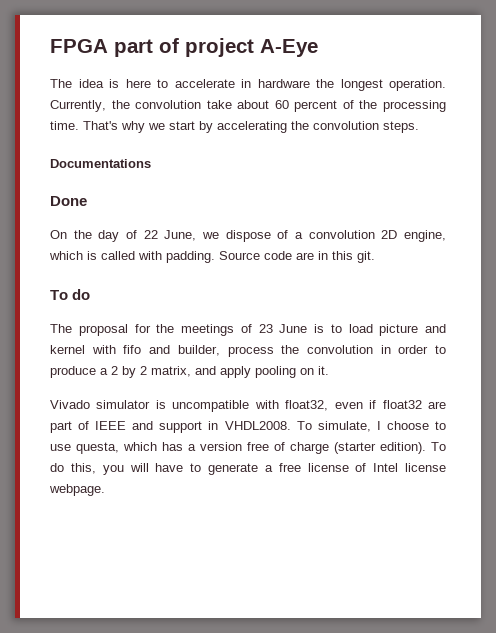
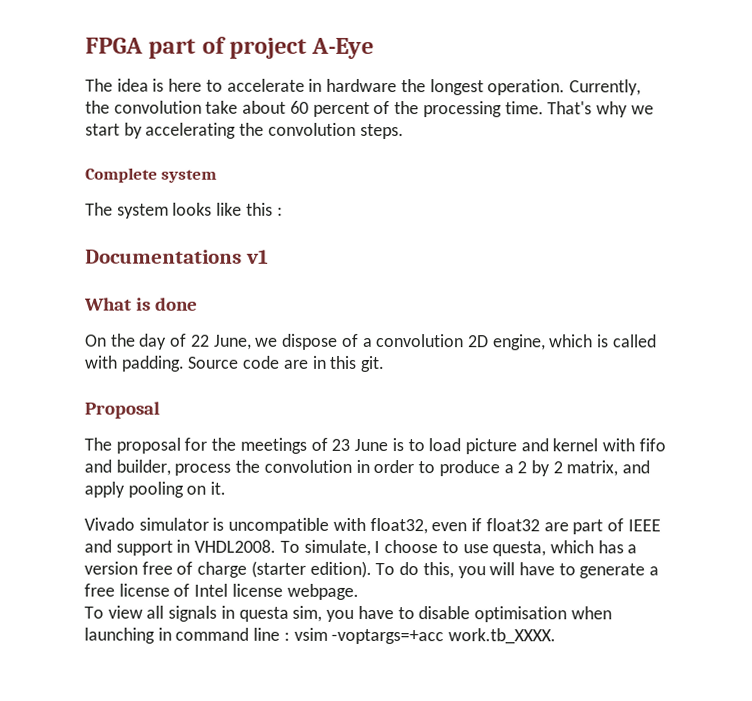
[50,159,151,168] [50,196,87,206] Documentations // Done -> [85,167,218,183] [85,202,283,219] [85,249,269,264] [84,297,198,311] Complete system // The system looks like this : // Documentations v1 // What is done
[50,289,91,300] To do -> [84,401,160,419] Proposal
(105, 490) none -> [84,605,612,623] [84,627,557,645] // To view all signals in questa sim, you have to disable optimisation when launching in command line : vsim -voptargs=+acc work.tb_XXXX.

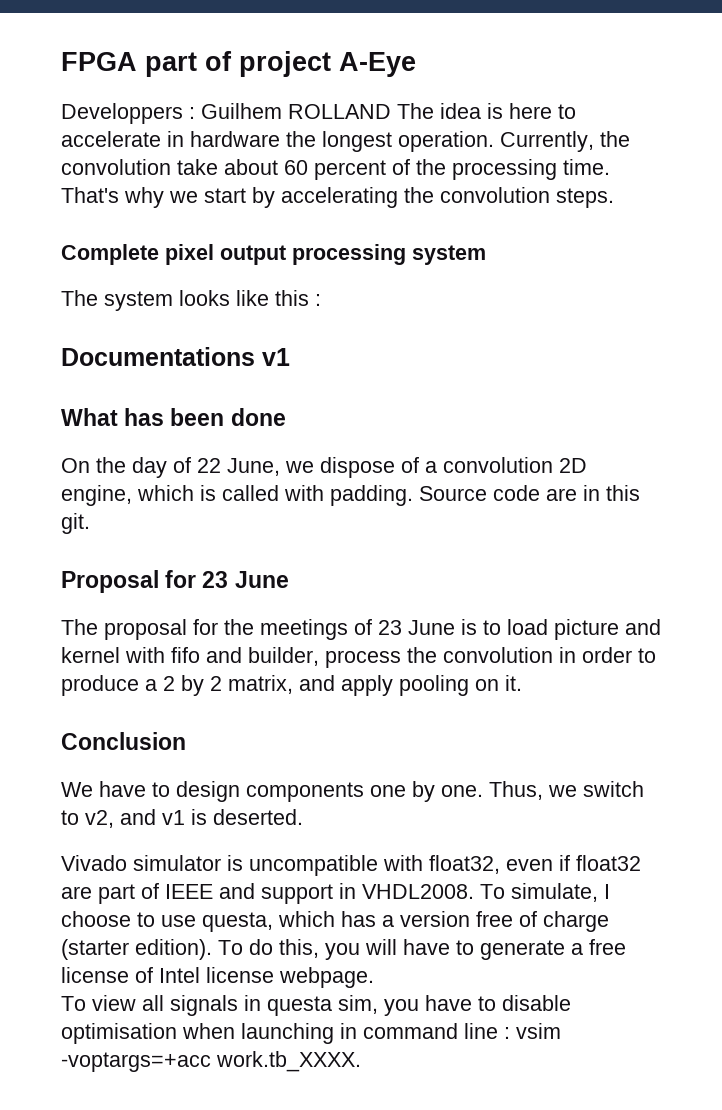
(375, 48) none -> [61,103,391,124] Developpers : Guilhem ROLLAND
(158, 175) none -> [165,244,406,265] pixel output processing
[135,297,151,311] is -> [124,408,225,426] has been
(160, 410) none -> [165,570,289,588] for 23 June
(227, 488) none -> [61,732,186,750] [61,781,644,802] [61,809,303,828] // Conclusion // We have to design components one by one. Thus, we switch to v2, and v1 is deserted.

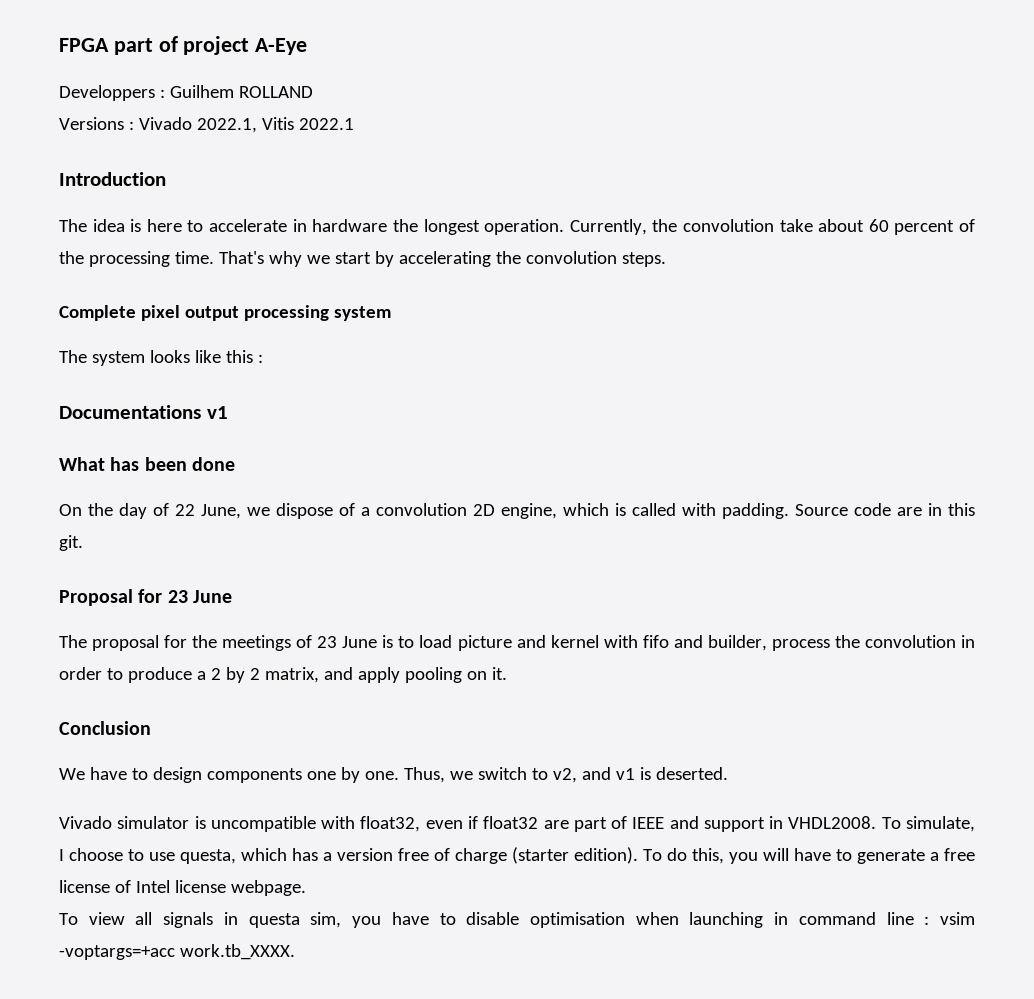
(391, 111) none -> [59,117,354,133] [59,172,166,186] // Versions : Vivado 2022.1, Vitis 2022.1 // Introduction //

